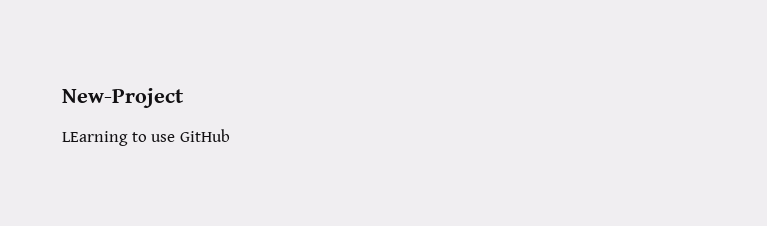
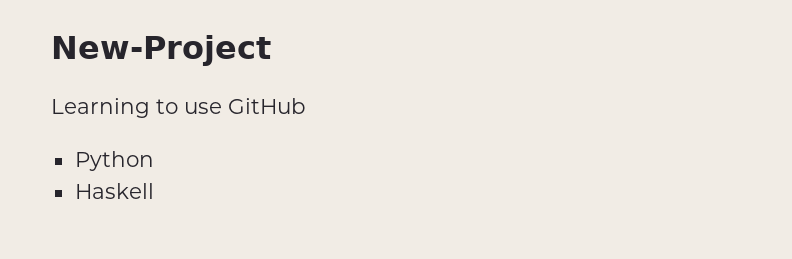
[62,131,128,146] LEarning -> [51,98,150,118] Learning
(230, 135) none -> [74,151,154,171] [74,183,154,199] // Python // Haskell

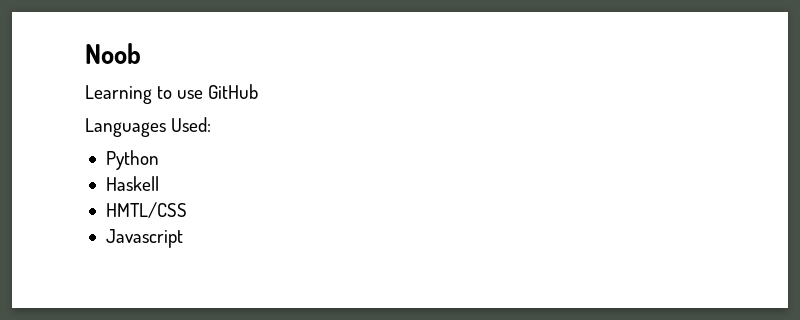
[51,35,271,66] New-Project -> [85,43,141,64] Noob
(306, 106) none -> [85,117,212,137] // Languages Used:
(154, 191) none -> [105,202,187,218] [105,229,183,248] // HMTL/CSS // Javascript

